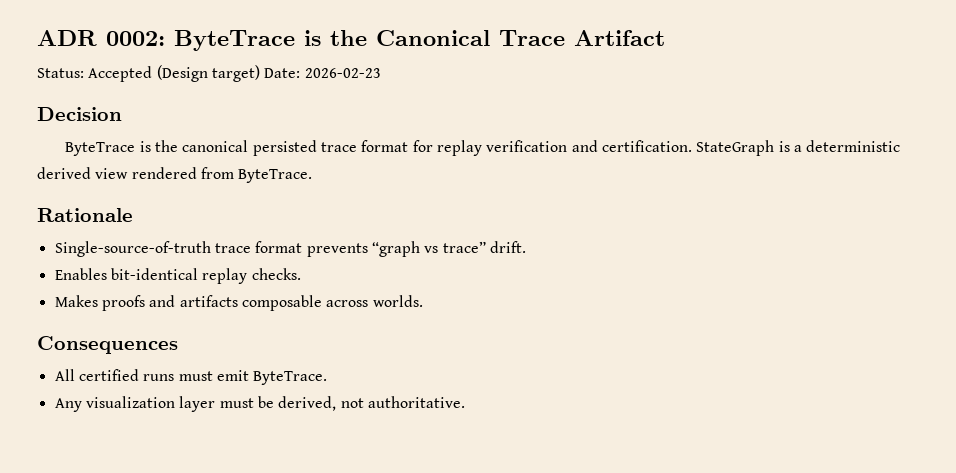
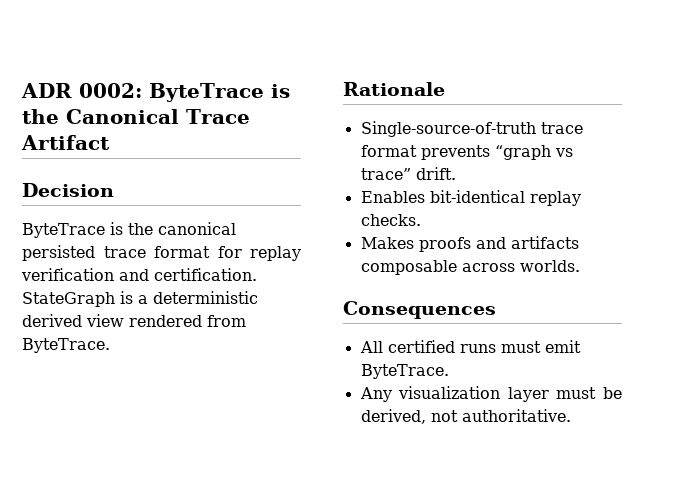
[37,65,381,82] // Status: Accepted (Design target) Date: 2026-02-23 -> (110, 142) none

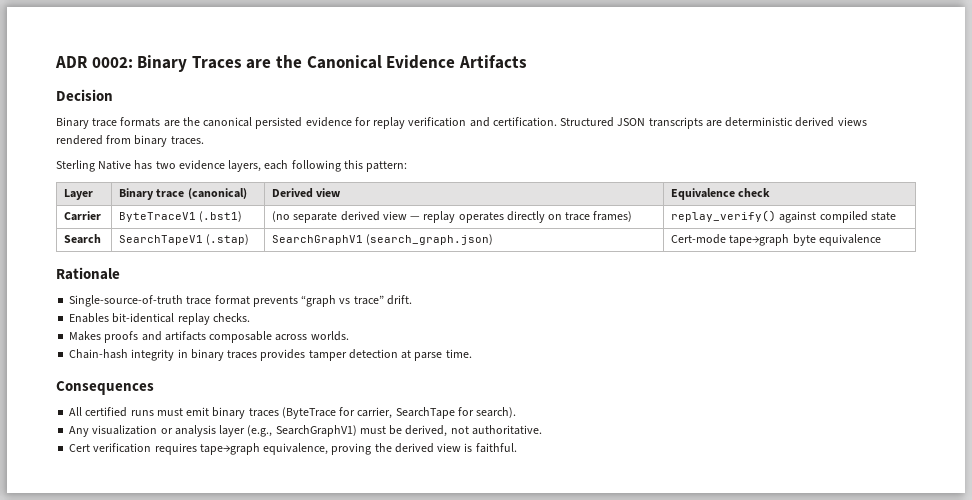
[149,83,290,102] [22,109,250,124] [21,135,110,150] [22,183,114,197] [22,222,123,238] ByteTrace is the Canonical Trace Artifact // Decision // ByteTrace is -> [137,55,527,72] [56,89,113,101] [56,117,180,129] Binary Traces are the Canonical Evidence Artifacts // Decision // Binary trace formats are
[103,246,210,258] trace format -> [305,117,352,127] evidence
[22,291,148,307] StateGraph is a -> [560,117,722,129] Structured JSON transcripts are
[86,314,124,327] view -> [837,117,867,126] views
[22,338,110,353] ByteTrace. -> [134,135,204,147] [56,160,408,172] [64,189,94,200] [119,188,247,200] [272,188,342,198] [671,188,771,200] [64,211,102,221] [119,211,243,222] [272,211,633,223] [671,210,896,223] [64,234,102,244] [119,234,250,245] [272,234,494,245] [671,234,881,246] binary traces. // Sterling Native has two evidence layers, each following this pattern: // Layer | Binary trace (canonical) | Derived view | Equivalence check // Carrier | ByteTraceV1 (.bst1) | (no separate derived view — replay operates directly on trace frames) | replay_verify() against compiled state // Search | SearchTapeV1 (.stap) | SearchGraphV1 (search_graph.json) | Cert-mode tape→graph byte equivalence
(580, 266) none -> [69,349,472,361] // Chain-hash integrity in binary traces provides tamper detection at parse time.
[360,364,449,379] [359,386,549,402] ByteTrace. // Any visualization layer -> [212,407,517,419] [69,425,357,437] binary traces (ByteTrace for carrier, SearchTape for search). // Any visualization or analysis layer (e.g., SearchGraphV1)
(571, 415) none -> [69,443,517,455] // Cert verification requires tape→graph equivalence, proving the derived view is faithful.

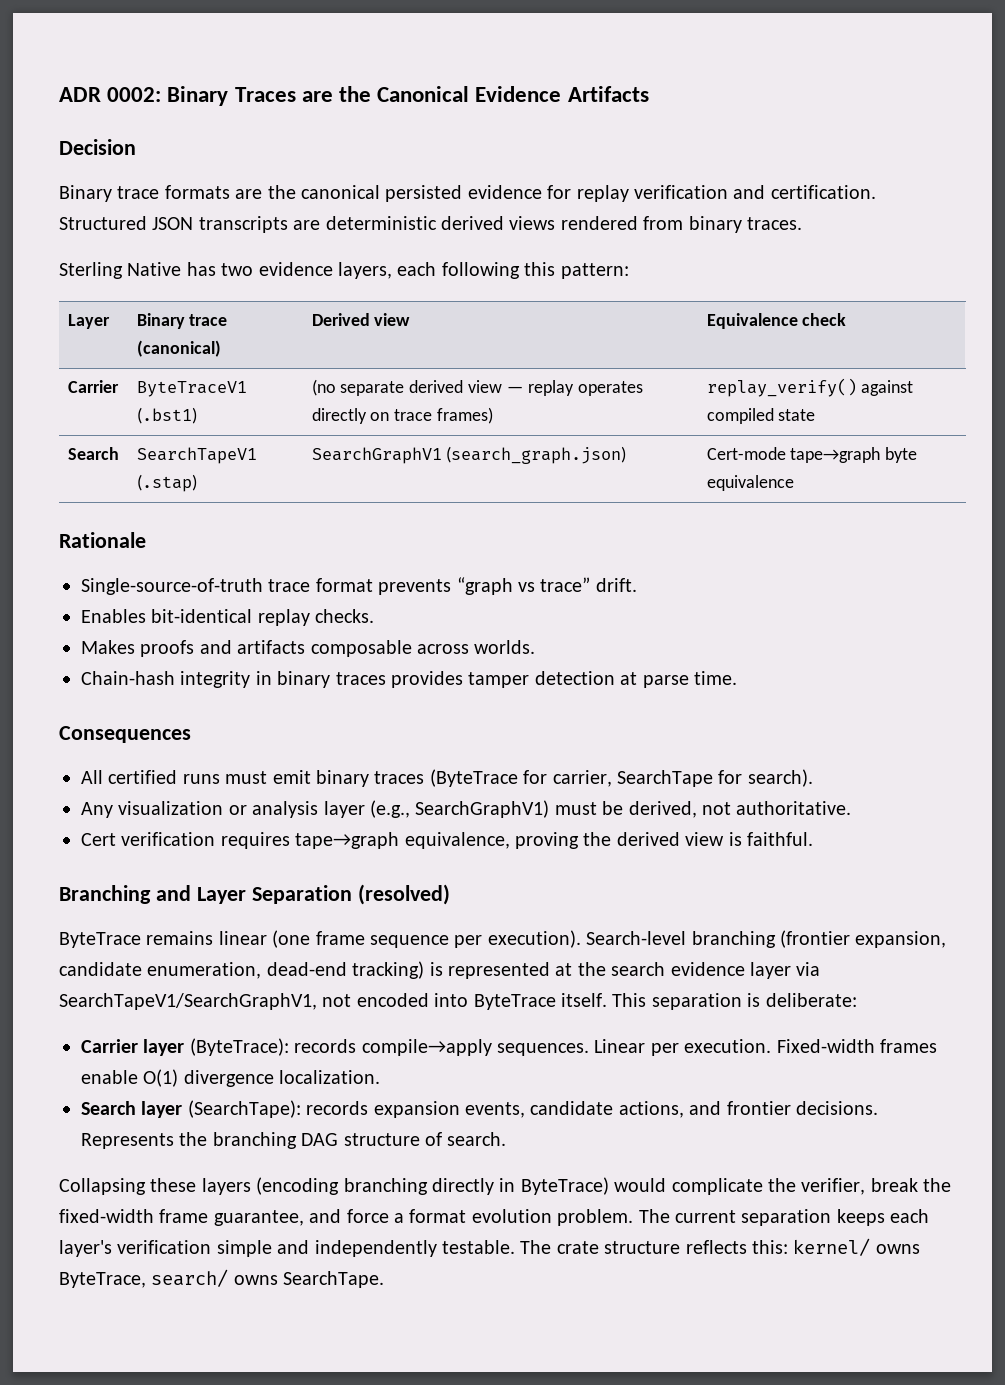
(517, 448) none -> [59,884,450,905] [59,930,947,948] [59,961,821,979] [59,993,857,1010] [81,1038,937,1056] [81,1069,381,1087] [81,1100,878,1118] [81,1132,507,1149] [59,1177,952,1195] [59,1209,930,1226] [59,1238,920,1257] [59,1269,385,1288] // Branching and Layer Separation (resolved) // ByteTrace remains linear (one frame sequence per execution). Search-level branching (frontier expansion, candidate enumeration, dead-end tracking) is represented at the search evidence layer via SearchTapeV1/SearchGraphV1, not encoded into ByteTrace itself. This separation is deliberate: // Carrier layer (ByteTrace): records compile→apply sequences. Linear per execution. Fixed-width frames enable O(1) divergence localization. // Search layer (SearchTape): records expansion events, candidate actions, and frontier decisions. Represents the branching DAG structure of search. // Collapsing these layers (encoding branching directly in ByteTrace) would complicate the verifier, break the fixed-width frame guarantee, and force a format evolution problem. The current separation keeps each layer's verification simple and independently testable. The crate structure reflects this: kernel/ owns ByteTrace, search/ owns SearchTape.

